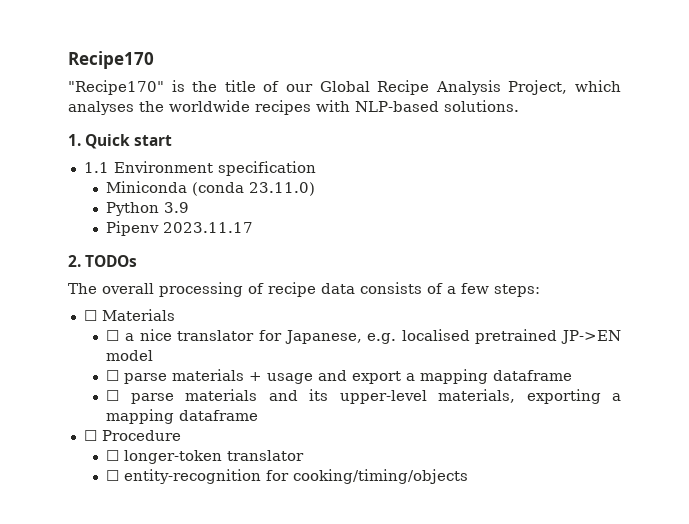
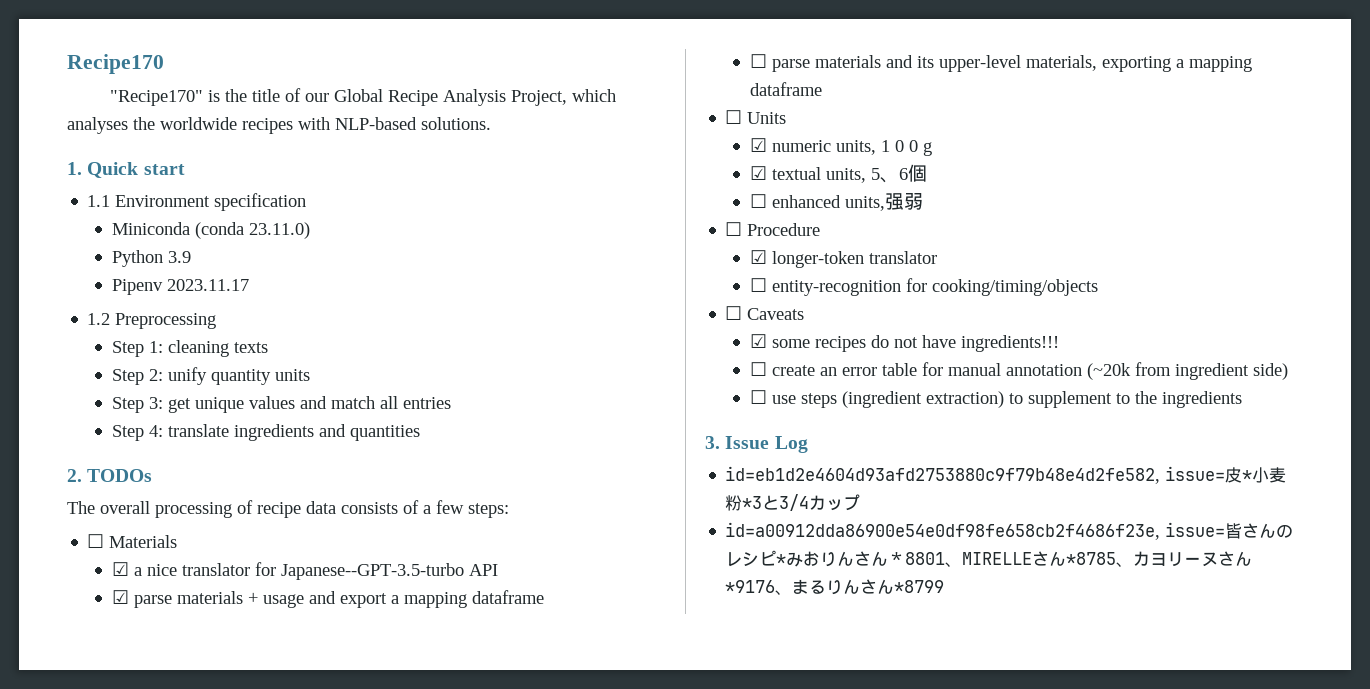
(254, 227) none -> [87,313,217,329] [111,340,268,357] [111,367,310,385] [111,396,451,413] [111,424,420,441] // 1.2 Preprocessing // Step 1: cleaning texts // Step 2: unify quantity units // Step 3: get unique values and match all entries // Step 4: translate ingredients and quantities
[106,330,120,341] ☐ -> [111,562,129,576] ☑
[284,329,621,344] [106,350,154,361] [106,370,120,381] Japanese, e.g. localised pretrained JP->EN model // ☐ -> [280,563,498,580] [111,590,129,604] Japanese--GPT-3.5-turbo API // ☑
(259, 415) none -> [725,110,787,124] [749,138,932,156] [749,164,927,183] [749,193,923,211] // ☐ Units // ☑ numeric units, 1 0 0 g // ☑ textual units, 5、6個 // ☐ enhanced units,强弱
[106,450,120,461] ☐ -> [749,250,767,264] ☑
(469, 476) none -> [725,306,805,320] [749,334,1059,352] [749,362,1288,380] [749,390,1242,408] [705,436,808,453] [725,466,1287,484] [725,494,861,511] [725,522,1294,540] [725,550,1253,567] [725,579,945,595] // ☐ Caveats // ☑ some recipes do not have ingredients!!! // ☐ create an error table for manual annotation (~20k from ingredient side) // ☐ use steps (ingredient extraction) to supplement to the ingredients // 3. Issue Log // id=eb1d2e4604d93afd2753880c9f79b48e4d2fe582, issue=皮*小麦粉*3と3/4カップ // id=a00912dda86900e54e0df98fe658cb2f4686f23e, issue=皆さんのレシピ*みおりんさん＊8801、MIRELLEさん*8785、カヨリーヌさん*9176、まるりんさん*8799

